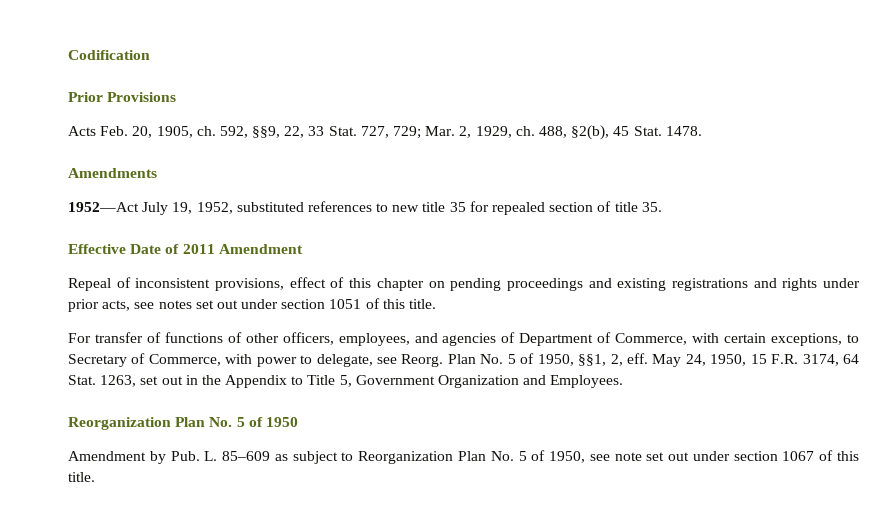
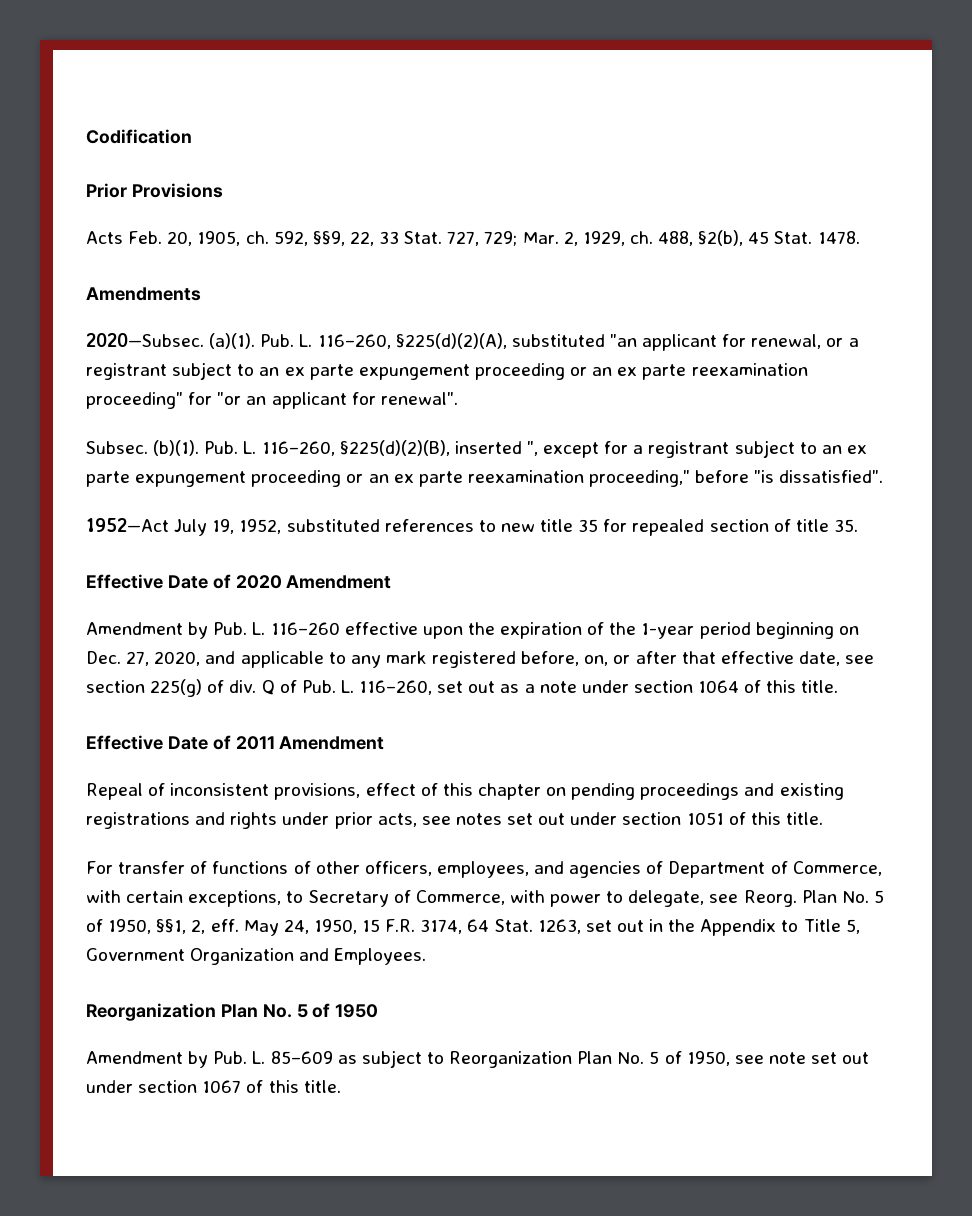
(157, 173) none -> [86,333,859,351] [86,362,808,380] [86,392,458,409] [86,440,867,458] [86,470,884,487] // 2020—Subsec. (a)(1). Pub. L. 116–260, §225(d)(2)(A), substituted "an applicant for renewal, or a registrant subject to an ex parte expungement proceeding or an ex parte reexamination proceeding" for "or an applicant for renewal". // Subsec. (b)(1). Pub. L. 116–260, §225(d)(2)(B), inserted ", except for a registrant subject to an ex parte expungement proceeding or an ex parte reexamination proceeding," before "is dissatisfied".
(662, 207) none -> [86,574,392,589] [86,622,859,639] [86,651,875,668] [86,679,839,697] // Effective Date of 2020 Amendment // Amendment by Pub. L. 116–260 effective upon the expiration of the 1-year period beginning on Dec. 27, 2020, and applicable to any mark registered before, on, or after that effective date, see section 225(g) of div. Q of Pub. L. 116–260, set out as a note under section 1064 of this title.

